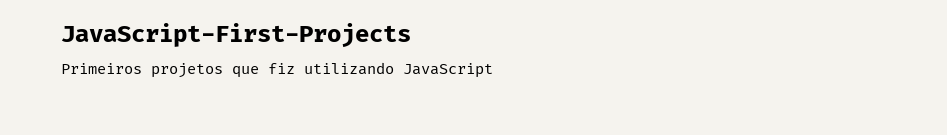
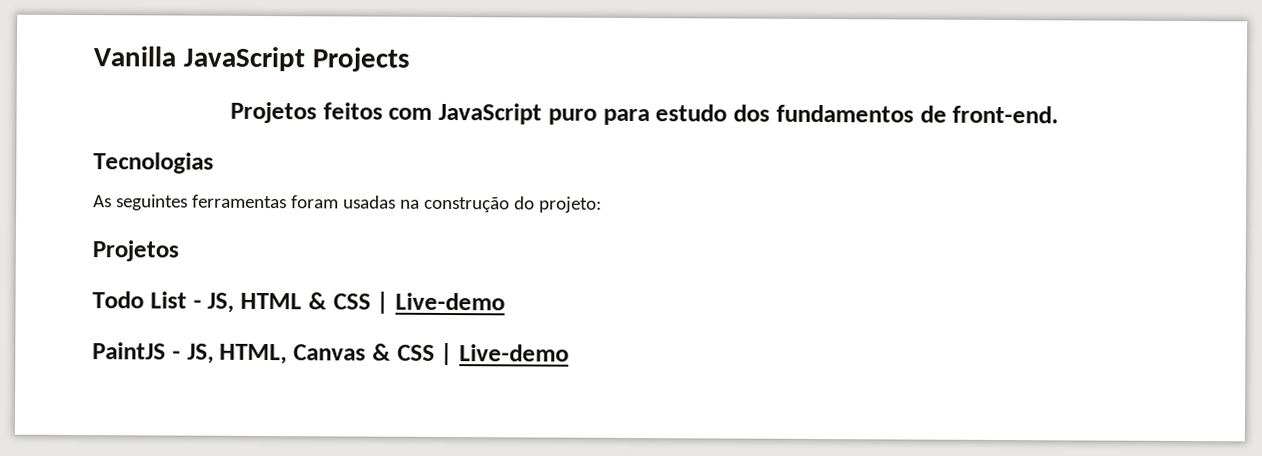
[61,23,411,48] [61,62,493,78] JavaScript-First-Projects // Primeiros projetos que fiz utilizando JavaScript -> [93,46,410,72] [229,101,1060,126] [93,152,214,174] [93,194,602,213] [92,240,179,262] [92,291,505,314] [92,342,569,366] Vanilla JavaScript Projects // Projetos feitos com JavaScript puro para estudo dos fundamentos de front-end. // Tecnologias // As seguintes ferramentas foram usadas na construção do projeto: // Projetos // Todo List - JS, HTML & CSS | Live-demo // PaintJS - JS, HTML, Canvas & CSS | Live-demo

